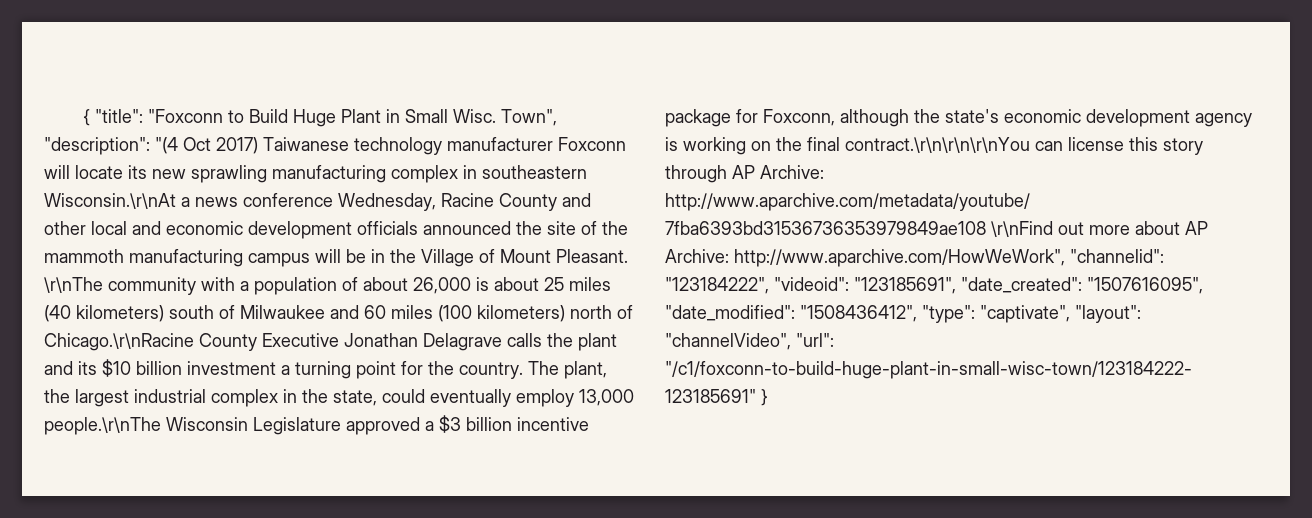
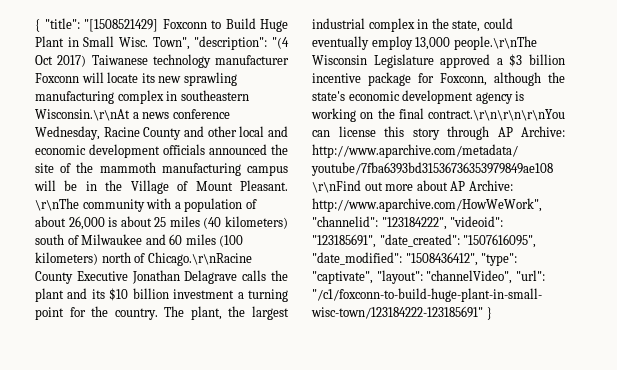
[148,109,224,123] "Foxconn -> [84,19,207,32] "[1508521429] Foxconn

